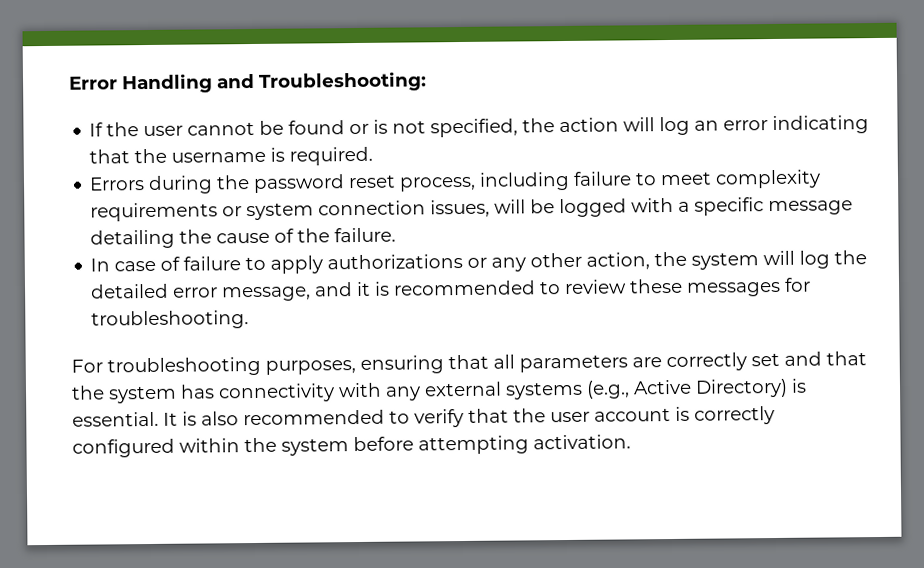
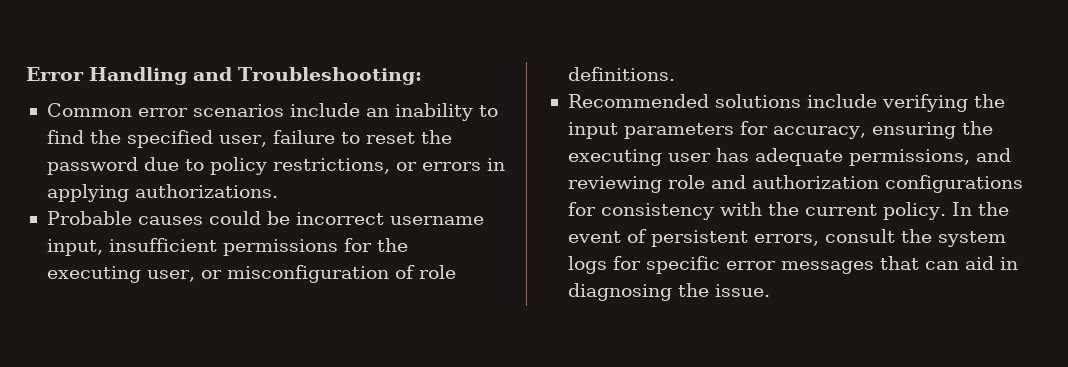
[89,115,870,138] [89,146,374,166] [89,169,822,194] [90,197,854,222] [90,227,397,249] [90,250,868,274] [90,277,812,302] [91,310,250,330] [71,351,867,377] [71,378,807,404] [72,406,775,428] [72,434,631,458] If the user cannot be found or is not specified, the action will log an error indicating that the username is required. // Errors during the password reset process, including failure to meet complexity requirements or system connection issues, will be logged with a specific message detailing the cause of the failure. // In case of failure to apply authorizations or any other action, the system will log the detailed error message, and it is recommended to review these messages for troubleshooting. // For troubleshooting purposes, ensuring that all parameters are correctly set and that the system has connectivity with any external systems (e.g., Active Directory) is essential. It is also recommended to verify that the user account is correctly configured within the system before attempting activation. -> [46,103,498,121] [46,130,452,148] [46,157,505,175] [46,184,278,202] [46,211,484,225] [46,238,408,256] [46,265,456,283] [567,67,675,81] [567,94,1005,112] [567,121,993,139] [567,148,1011,166] [567,175,1023,193] [567,202,1009,220] [567,229,1006,247] [567,256,1018,274] [567,283,770,301] Common error scenarios include an inability to find the specified user, failure to reset the password due to policy restrictions, or errors in applying authorizations. // Probable causes could be incorrect username input, insufficient permissions for the executing user, or misconfiguration of role definitions. // Recommended solutions include verifying the input parameters for accuracy, ensuring the executing user has adequate permissions, and reviewing role and authorization configurations for consistency with the current policy. In the event of persistent errors, consult the system logs for specific error messages that can aid in diagnosing the issue.

